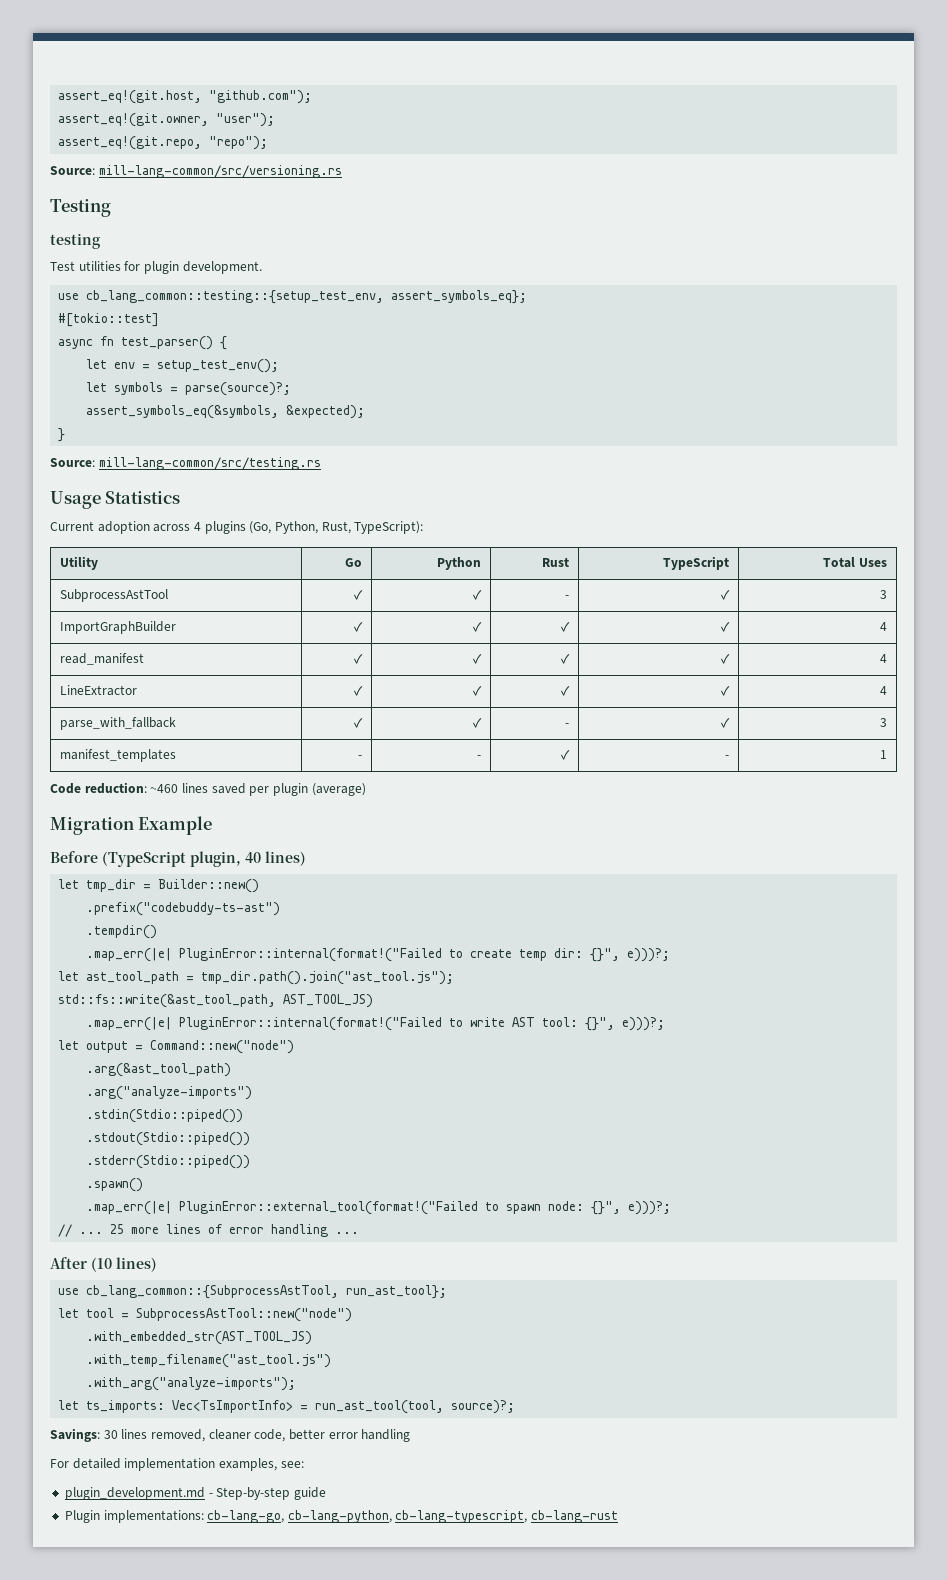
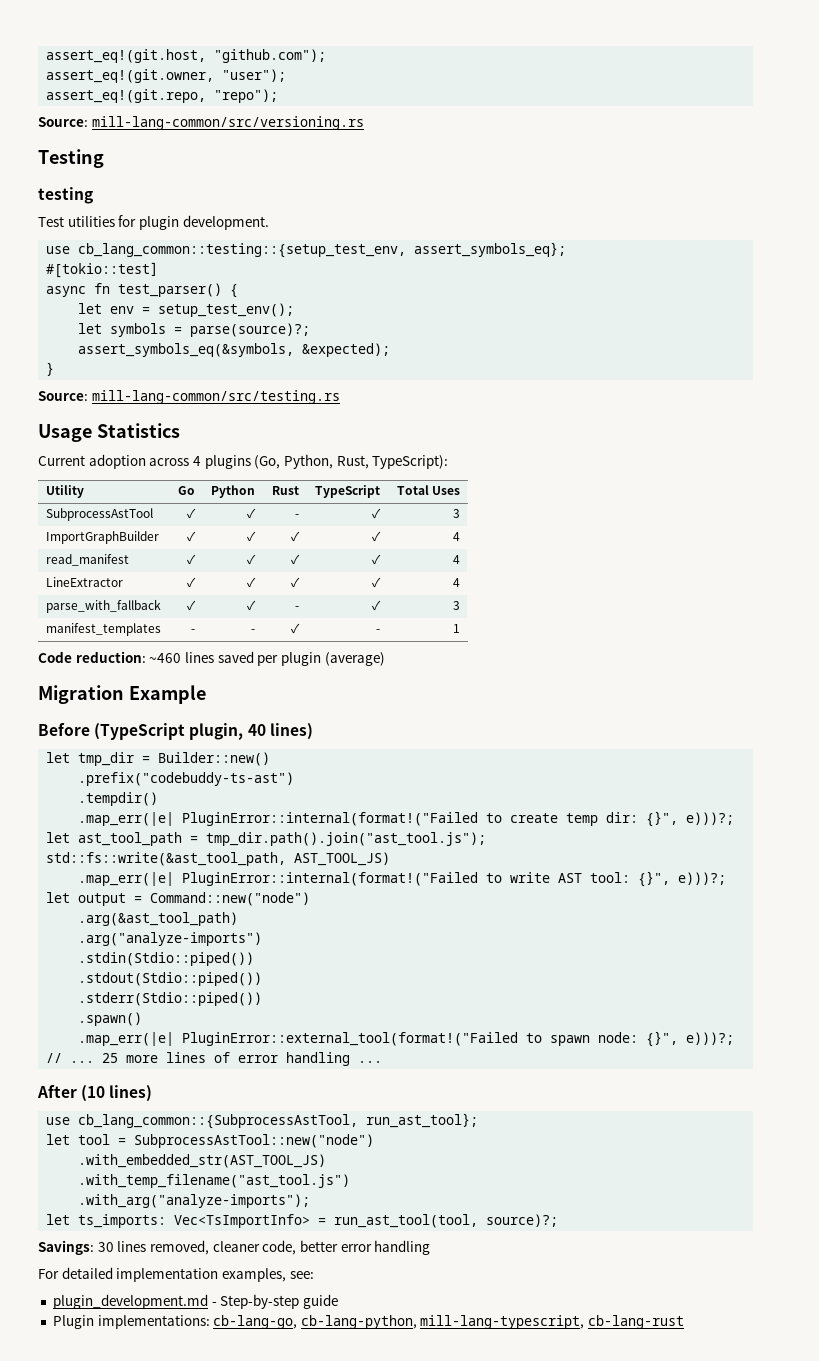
[395,1510,528,1523] cb-lang-typescript, -> [420,1315,585,1329] mill-lang-typescript,

